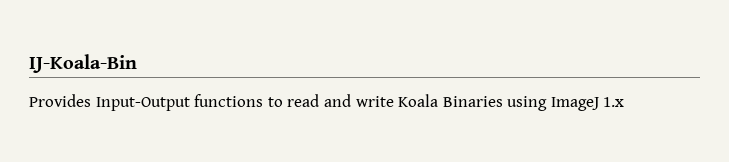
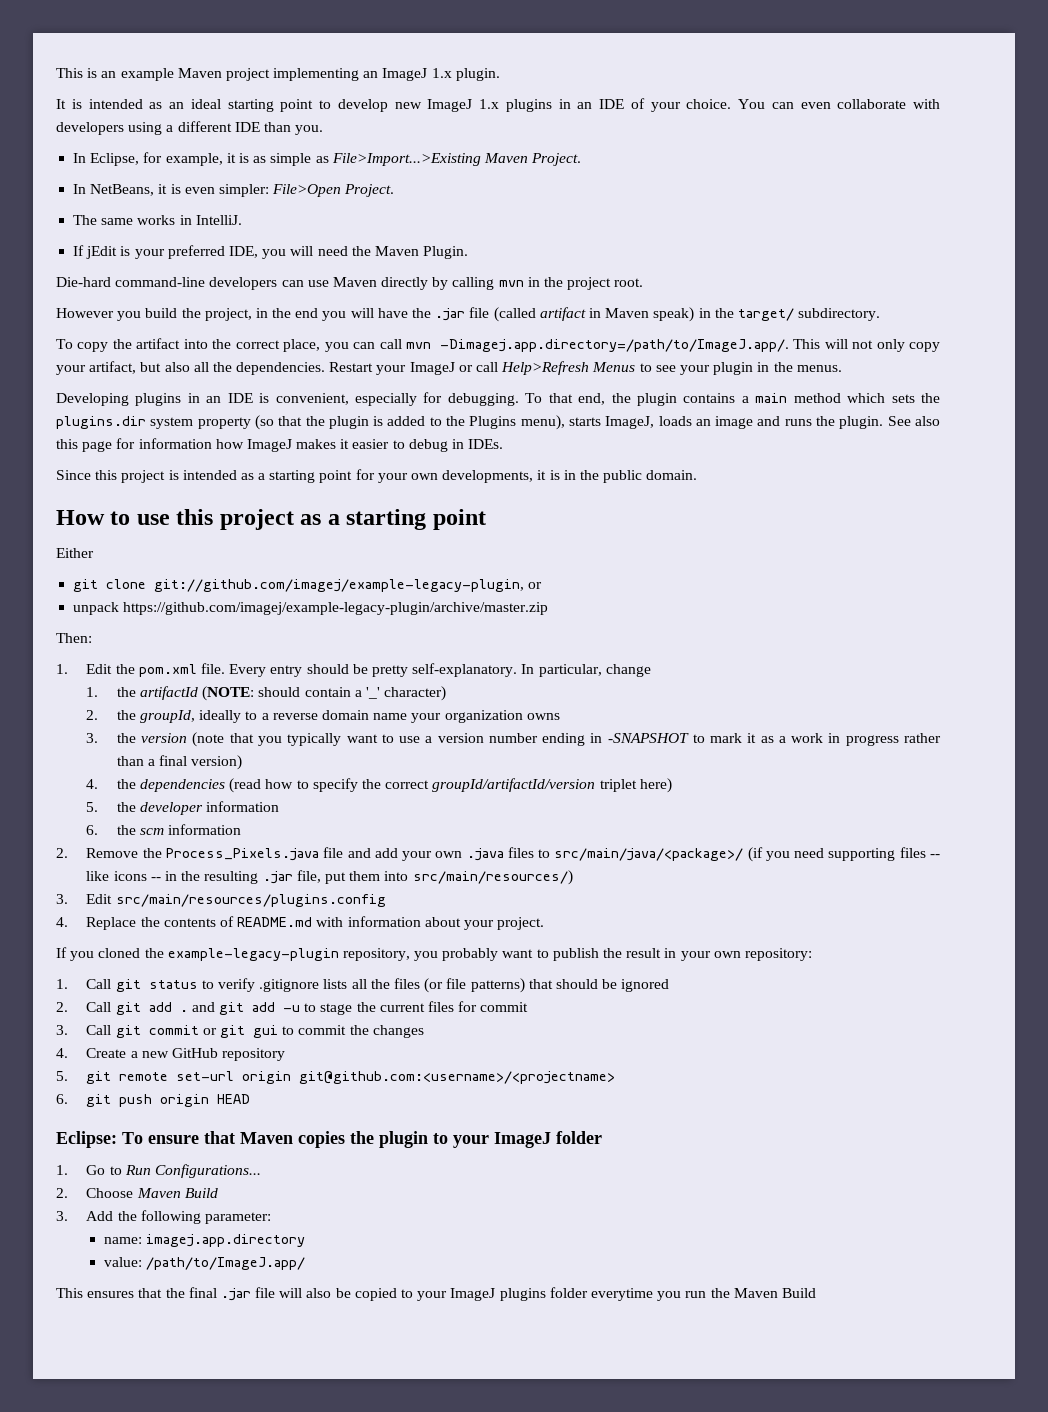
[29,54,137,73] [29,94,625,111] IJ-Koala-Bin // Provides Input-Output functions to read and write Koala Binaries using ImageJ 1.x -> [56,68,500,81] [56,98,940,112] [56,121,324,135] [73,152,582,166] [73,184,395,197] [73,215,242,225] [73,245,469,259] [56,277,644,290] [56,307,881,322] [56,338,941,352] [56,361,842,375] [56,392,941,406] [56,415,941,430] [56,438,504,452] [56,469,698,483] [56,509,486,530] [56,548,94,558] [73,579,543,592] [73,602,549,615] [56,633,92,643] [56,663,651,677] [86,686,447,701] [86,710,560,723] [86,732,942,747] [116,755,243,770] [86,778,672,793] [86,801,280,815] [86,824,242,835] [56,847,941,862] [86,870,573,885] [56,894,386,907] [56,916,545,930] [56,947,812,961] [56,978,670,993] [56,1001,529,1015] [56,1025,424,1038] [56,1048,286,1061] [56,1071,616,1084] [56,1094,251,1107] [56,1131,602,1148] [56,1164,262,1178] [56,1188,218,1198] [56,1210,272,1224] [103,1234,305,1247] [103,1257,305,1270] [56,1287,816,1301] This is an example Maven project implementing an ImageJ 1.x plugin. // It is intended as an ideal starting point to develop new ImageJ 1.x plugins in an IDE of your choice. You can even collaborate with developers using a different IDE than you. // In Eclipse, for example, it is as simple as File>Import...>Existing Maven Project. // In NetBeans, it is even simpler: File>Open Project. // The same works in IntelliJ. // If jEdit is your preferred IDE, you will need the Maven Plugin. // Die-hard command-line developers can use Maven directly by calling mvn in the project root. // However you build the project, in the end you will have the .jar file (called artifact in Maven speak) in the target/ subdirectory. // To copy the artifact into the correct place, you can call mvn -Dimagej.app.directory=/path/to/ImageJ.app/. This will not only copy your artifact, but also all the dependencies. Restart your ImageJ or call Help>Refresh Menus to see your plugin in the menus. // Developing plugins in an IDE is convenient, especially for debugging. To that end, the plugin contains a main method which sets the plugins.dir system property (so that the plugin is added to the Plugins menu), starts ImageJ, loads an image and runs the plugin. See also this page for information how ImageJ makes it easier to debug in IDEs. // Since this project is intended as a starting point for your own developments, it is in the public domain. // How to use this project as a starting point // Either // git clone git://github.com/imagej/example-legacy-plugin, or // unpack https://github.com/imagej/example-legacy-plugin/archive/master.zip // Then: // 1. Edit the pom.xml file. Every entry should be pretty self-explanatory. In particular, change // 1. the artifactId (NOTE: should contain a '_' character) // 2. the groupId, ideally to a reverse domain name your organization owns // 3. the version (note that you typically want to use a version number ending in -SNAPSHOT to mark it as a work in progress rather than a final version) // 4. the dependencies (read how to specify the correct groupId/artifactId/version triplet here) // 5. the developer information // 6. the scm information // 2. Remove the Process_Pixels.java file and add your own .java files to src/main/java/<package>/ (if you need supporting files -- like icons -- in the resulting .jar file, put them into src/main/resources/) // 3. Edit src/main/resources/plugins.config // 4. Replace the contents of README.md with information about your project. // If you cloned the example-legacy-plugin repository, you probably want to publish the result in your own repository: // 1. Call git status to verify .gitignore lists all the files (or file patterns) that should be ignored // 2. Call git add . and git add -u to stage the current files for commit // 3. Call git commit or git gui to commit the changes // 4. Create a new GitHub repository // 5. git remote set-url origin git@github.com:<username>/<projectname> // 6. git push origin HEAD // Eclipse: To ensure that Maven copies the plugin to your ImageJ folder // 1. Go to Run Configurations... // 2. Choose Maven Build // 3. Add the following parameter: // name: imagej.app.directory // value: /path/to/ImageJ.app/ // This ensures that the final .jar file will also be copied to your ImageJ plugins folder everytime you run the Maven Build

